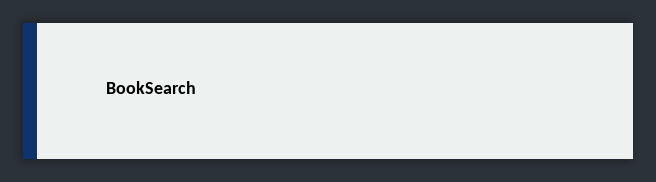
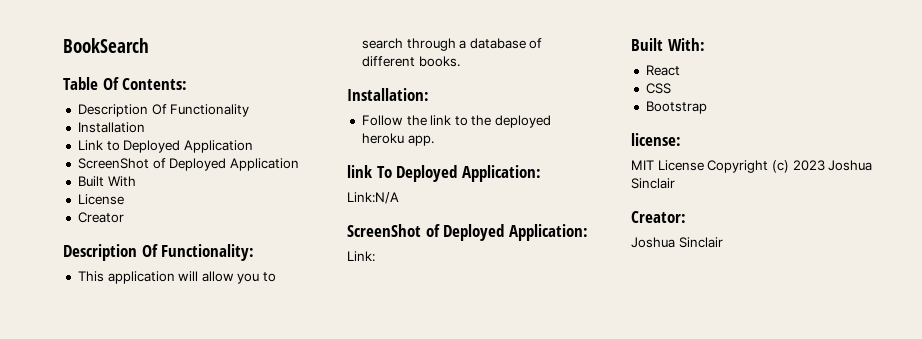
(196, 87) none -> [63,77,188,90] [77,104,250,117] [77,122,145,133] [77,140,253,153] [77,158,299,171] [77,176,136,187] [77,194,124,205] [77,212,124,223] [63,244,255,261] [77,271,277,284] [361,38,543,51] [361,56,460,67] [347,88,429,101] [361,115,552,128] [361,133,434,146] [347,165,541,182] [347,192,399,204] [347,224,588,241] [347,251,375,262] [631,38,705,51] [645,65,680,76] [645,83,671,94] [645,101,707,114] [631,133,681,146] [631,160,873,173] [631,178,675,189] [631,211,686,223] [631,237,723,248] // Table Of Contents: // Description Of Functionality // Installation // Link to Deployed Application // ScreenShot of Deployed Application // Built With // License // Creator // Description Of Functionality: // This application will allow you to search through a database of different books. // Installation: // Follow the link to the deployed heroku app. // link To Deployed Application: // Link:N/A // ScreenShot of Deployed Application: // Link: // Built With: // React // CSS // Bootstrap // license: // MIT License Copyright (c) 2023 Joshua Sinclair // Creator: // Joshua Sinclair

